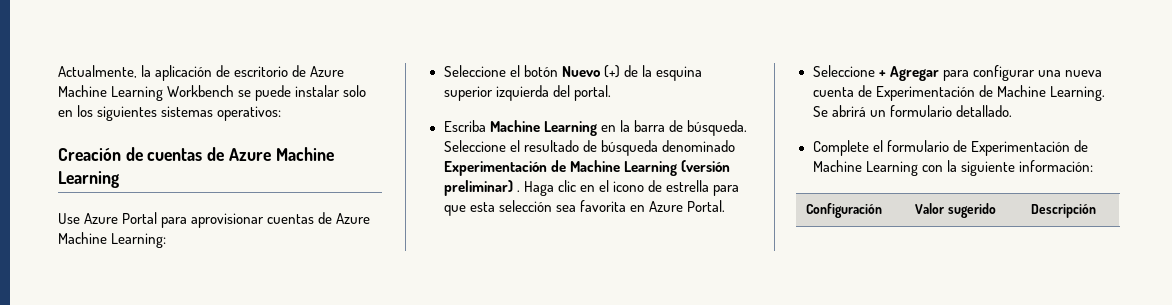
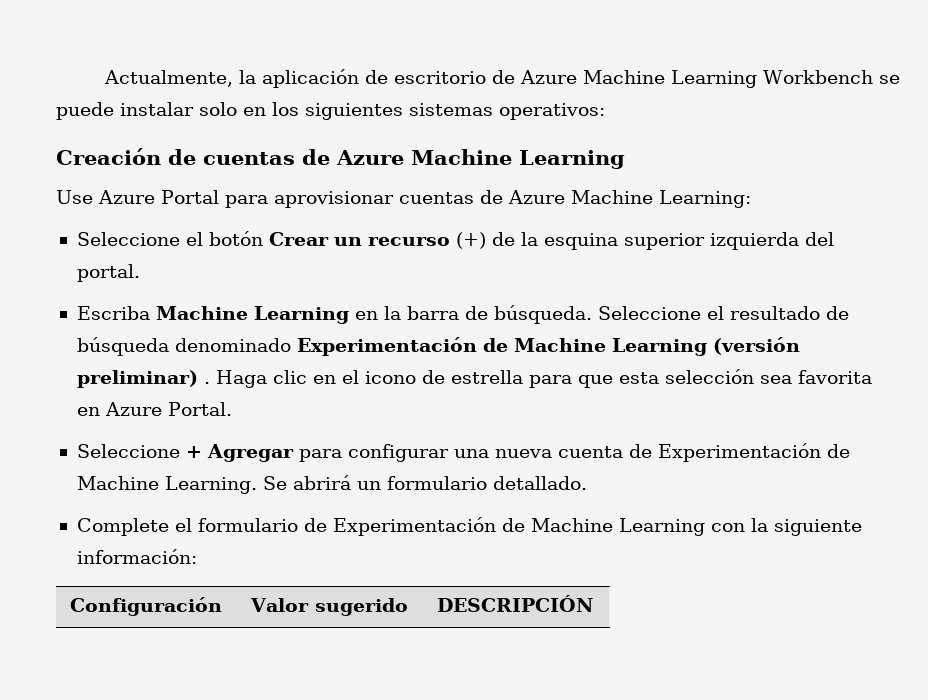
[561,66,600,77] Nuevo -> [268,232,450,246] Crear un recurso
[1031,204,1097,218] Descripción -> [437,595,594,612] DESCRIPCIÓN

